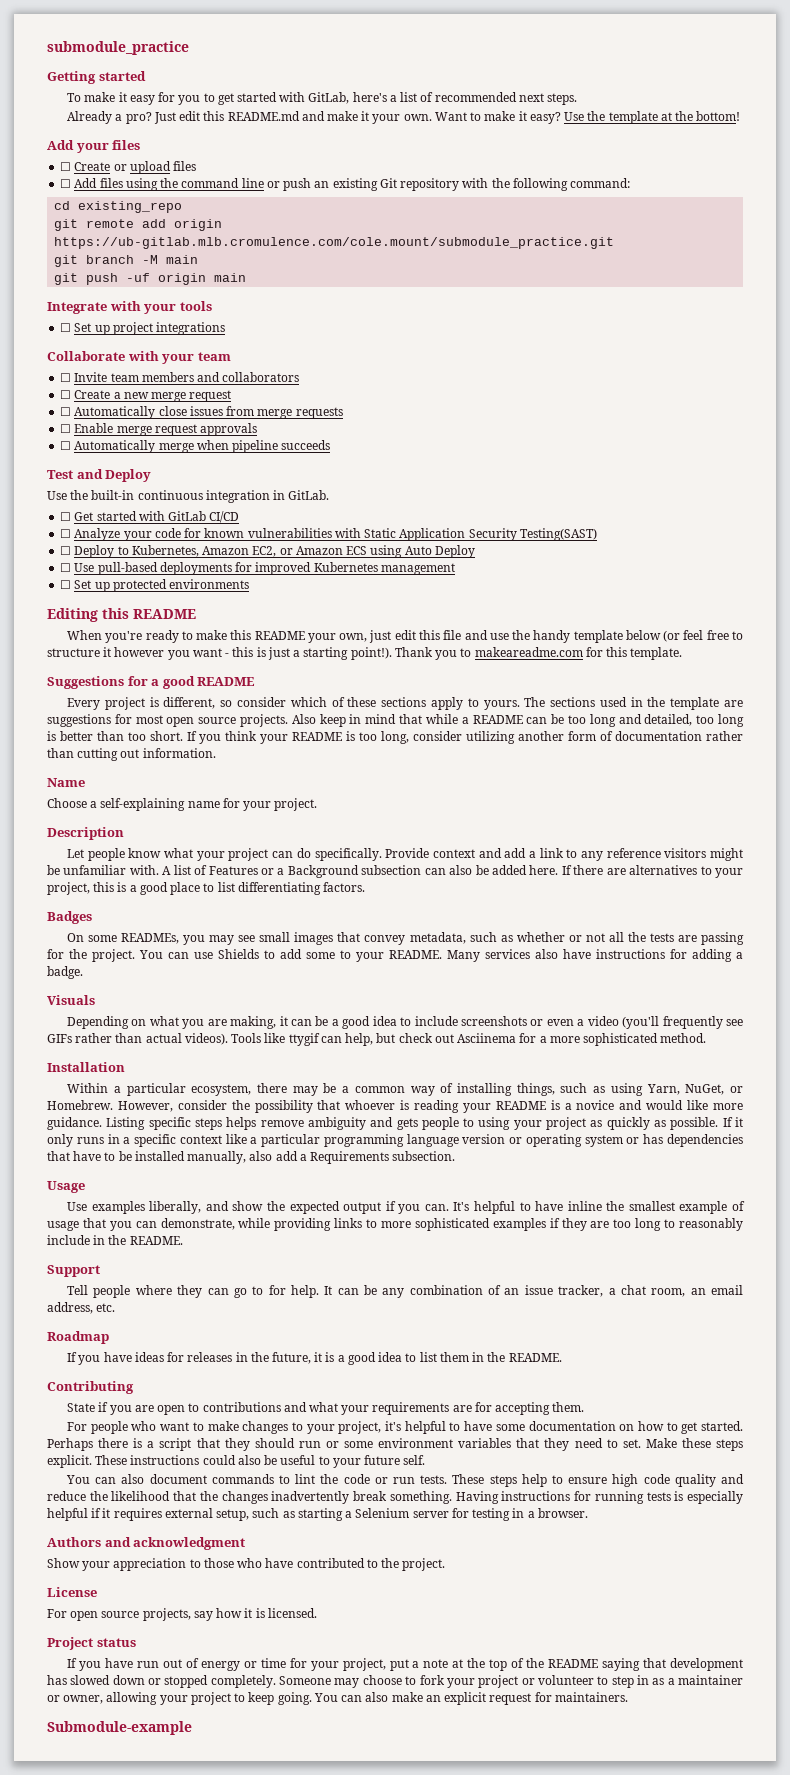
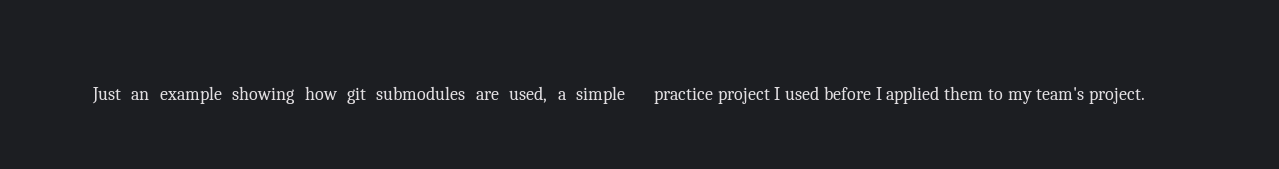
[47,41,189,55] [47,71,146,84] [67,92,578,105] [67,111,741,124] [47,140,141,153] [60,161,197,174] [60,178,631,191] [54,201,183,213] [54,219,223,231] [54,237,615,249] [54,255,199,267] [54,273,247,285] [47,301,212,314] [60,322,226,335] [47,351,231,364] [60,372,300,382] [60,390,232,402] [60,406,343,419] [60,423,258,436] [60,440,331,453] [47,469,152,482] [47,490,330,503] [60,511,240,523] [60,528,597,541] [60,545,475,558] [60,562,455,575] [60,579,250,592] [47,608,196,622] [67,630,743,643] [47,647,683,660] [47,676,256,689] [67,697,743,710] [47,714,745,727] [47,731,743,744] [47,748,216,761] [47,778,85,787] [47,798,318,811] [47,827,124,840] [67,848,743,861] [47,865,744,878] [47,882,366,895] [47,911,92,924] [67,932,745,945] [47,949,743,962] [47,966,83,979] [47,995,95,1005] [67,1016,743,1029] [47,1033,707,1046] [47,1062,125,1072] [67,1083,743,1096] [47,1100,743,1113] [47,1117,743,1130] [47,1134,743,1147] [47,1151,456,1164] [47,1181,85,1193] [67,1201,745,1214] [47,1218,744,1231] [47,1235,183,1245] [47,1265,100,1277] [67,1285,743,1298] [47,1302,116,1314] [47,1331,109,1344] [67,1352,562,1365] [47,1381,134,1394] [67,1402,585,1415] [67,1421,743,1434] [47,1438,744,1451] [47,1455,426,1468] [66,1474,744,1487] [47,1491,744,1504] [47,1508,588,1521] [47,1537,246,1550] [47,1558,446,1571] [47,1587,97,1597] [47,1608,317,1621] [47,1637,136,1650] [67,1658,743,1671] [47,1675,744,1688] [47,1692,628,1705] [47,1721,192,1735] submodule_practice // Getting started // To make it easy for you to get started with GitLab, here's a list of recommended next steps. // Already a pro? Just edit this README.md and make it your own. Want to make it easy? Use the template at the bottom! // Add your files // ☐ Create or upload files // ☐ Add files using the command line or push an existing Git repository with the following command: // cd existing_repo // git remote add origin https://ub-gitlab.mlb.cromulence.com/cole.mount/submodule_practice.git // git branch -M main // git push -uf origin main // Integrate with your tools // ☐ Set up project integrations // Collaborate with your team // ☐ Invite team members and collaborators // ☐ Create a new merge request // ☐ Automatically close issues from merge requests // ☐ Enable merge request approvals // ☐ Automatically merge when pipeline succeeds // Test and Deploy // Use the built-in continuous integration in GitLab. // ☐ Get started with GitLab CI/CD // ☐ Analyze your code for known vulnerabilities with Static Application Security Testing(SAST) // ☐ Deploy to Kubernetes, Amazon EC2, or Amazon ECS using Auto Deploy // ☐ Use pull-based deployments for improved Kubernetes management // ☐ Set up protected environments // Editing this README // When you're ready to make this README your own, just edit this file and use the handy template below (or feel free to structure it however you want - this is just a starting point!). Thank you to makeareadme.com for this template. // Suggestions for a good README // Every project is different, so consider which of these sections apply to yours. The sections used in the template are suggestions for most open source projects. Also keep in mind that while a README can be too long and detailed, too long is better than too short. If you think your README is too long, consider utilizing another form of documentation rather than cutting out information. // Name // Choose a self-explaining name for your project. // Description // Let people know what your project can do specifically. Provide context and add a link to any reference visitors might be unfamiliar with. A list of Features or a Background subsection can also be added here. If there are alternatives to your project, this is a good place to list differentiating factors. // Badges // On some READMEs, you may see small images that convey metadata, such as whether or not all the tests are passing for the project. You can use Shields to add some to your README. Many services also have instructions for adding a badge. // Visuals // Depending on what you are making, it can be a good idea to include screenshots or even a video (you'll frequently see GIFs rather than actual videos). Tools like ttygif can help, but check out Asciinema for a more sophisticated method. // Installation // Within a particular ecosystem, there may be a common way of installing things, such as using Yarn, NuGet, or Homebrew. However, consider the possibility that whoever is reading your README is a novice and would like more guidance. Listing specific steps helps remove ambiguity and gets people to using your project as quickly as possible. If it only runs in a specific context like a particular programming language version or operating system or has dependencies that have to be installed manually, also add a Requirements subsection. // Usage // Use examples liberally, and show the expected output if you can. It's helpful to have inline the smallest example of usage that you can demonstrate, while providing links to more sophisticated examples if they are too long to reasonably include in the README. // Support // Tell people where they can go to for help. It can be any combination of an issue tracker, a chat room, an email address, etc. // Roadmap // If you have ideas for releases in the future, it is a good idea to list them in the README. // Contributing // State if you are open to contributions and what your requirements are for accepting them. // For people who want to make changes to your project, it's helpful to have some documentation on how to get started. Perhaps there is a script that they should run or some environment variables that they need to set. Make these steps explicit. These instructions could also be useful to your future self. // You can also document commands to lint the code or run tests. These steps help to ensure high code quality and reduce the likelihood that the changes inadvertently break something. Having instructions for running tests is especially helpful if it requires external setup, such as starting a Selenium server for testing in a browser. // Authors and acknowledgment // Show your appreciation to those who have contributed to the project. // License // For open source projects, say how it is licensed. // Project status // If you have run out of energy or time for your project, put a note at the top of the README saying that development has slowed down or stopped completely. Someone may choose to fork your project or volunteer to step in as a maintainer or owner, allowing your project to keep going. You can also make an explicit request for maintainers. // Submodule-example -> [92,86,1145,104] Just an example showing how git submodules are used, a simple practice project I used before I applied them to my team's project.

